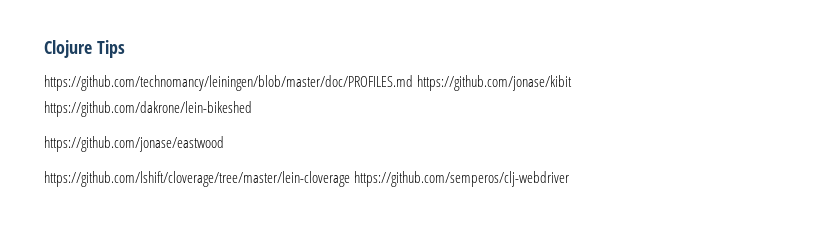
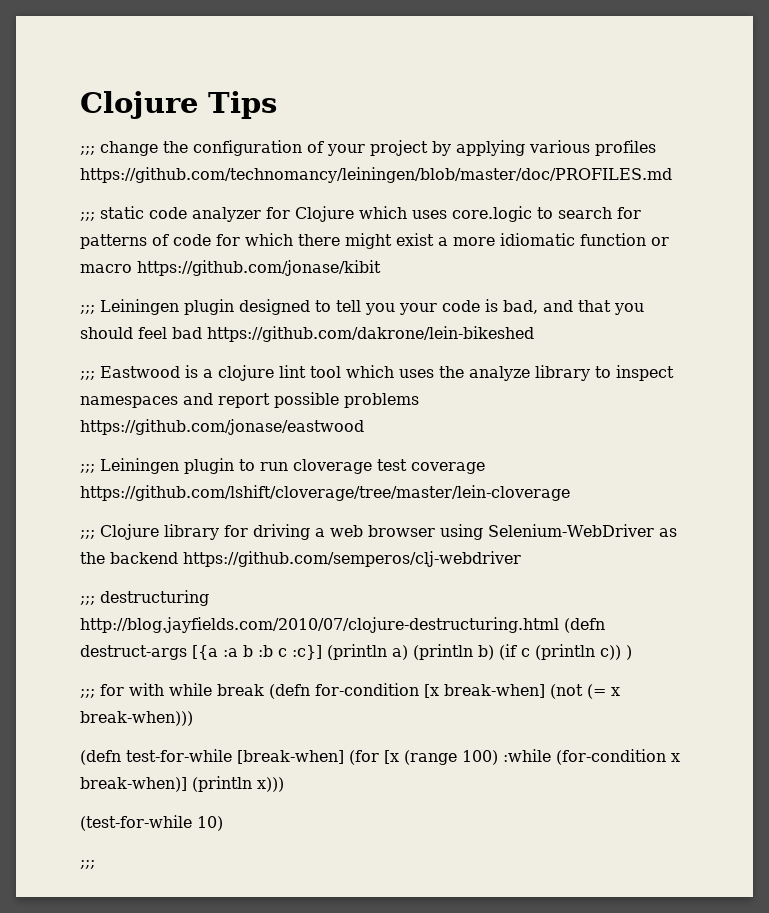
[44,75,573,91] [44,101,252,117] [44,136,224,152] [44,171,570,187] https://github.com/technomancy/leiningen/blob/master/doc/PROFILES.md https://github.com/jonase/kibit https://github.com/dakrone/lein-bikeshed // https://github.com/jonase/eastwood // https://github.com/lshift/cloverage/tree/master/lein-cloverage https://github.com/semperos/clj-webdriver -> [80,140,656,156] [80,167,672,183] [80,206,641,222] [80,233,669,249] [80,260,381,276] [80,299,644,315] [80,326,534,342] [80,365,674,381] [80,392,419,408] [80,419,364,435] [80,458,485,474] [80,485,570,501] [80,524,677,540] [80,551,521,567] [80,590,209,606] [80,617,605,633] [80,644,632,660] [80,683,620,699] [80,711,193,726] [80,749,680,765] [80,776,284,792] [80,815,223,831] [80,860,95,869] ;;; change the configuration of your project by applying various profiles https://github.com/technomancy/leiningen/blob/master/doc/PROFILES.md // ;;; static code analyzer for Clojure which uses core.logic to search for patterns of code for which there might exist a more idiomatic function or macro https://github.com/jonase/kibit // ;;; Leiningen plugin designed to tell you your code is bad, and that you should feel bad https://github.com/dakrone/lein-bikeshed // ;;; Eastwood is a clojure lint tool which uses the analyze library to inspect namespaces and report possible problems https://github.com/jonase/eastwood // ;;; Leiningen plugin to run cloverage test coverage https://github.com/lshift/cloverage/tree/master/lein-cloverage // ;;; Clojure library for driving a web browser using Selenium-WebDriver as the backend https://github.com/semperos/clj-webdriver // ;;; destructuring http://blog.jayfields.com/2010/07/clojure-destructuring.html (defn destruct-args [{a :a b :b c :c}] (println a) (println b) (if c (println c)) ) // ;;; for with while break (defn for-condition [x break-when] (not (= x break-when))) // (defn test-for-while [break-when] (for [x (range 100) :while (for-condition x break-when)] (println x))) // (test-for-while 10) // ;;;

